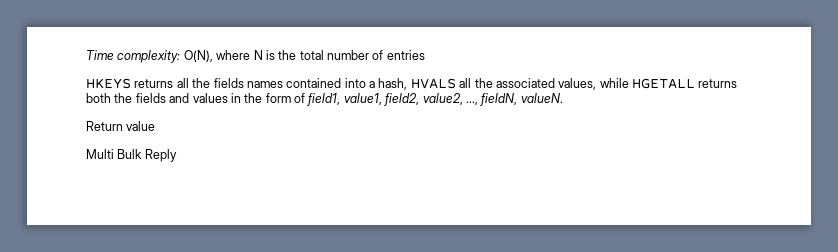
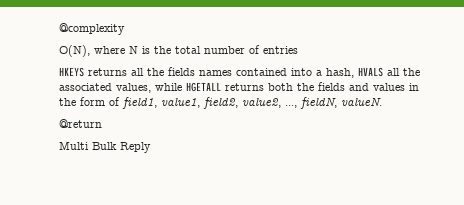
[86,50,181,63] Time complexity: -> [59,23,125,35] @complexity //
[86,121,156,131] Return value -> [59,119,102,128] @return

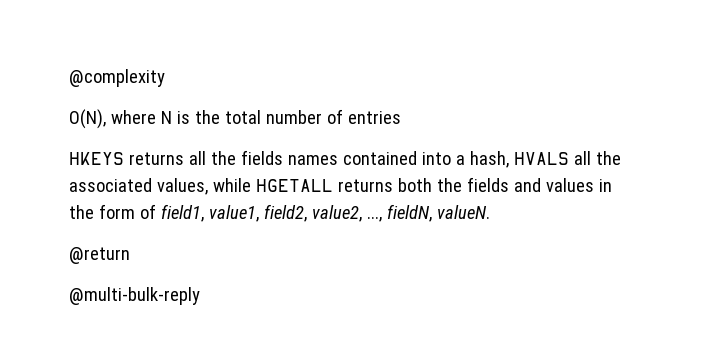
[59,141,151,153] Multi Bulk Reply -> [69,287,200,305] @multi-bulk-reply

